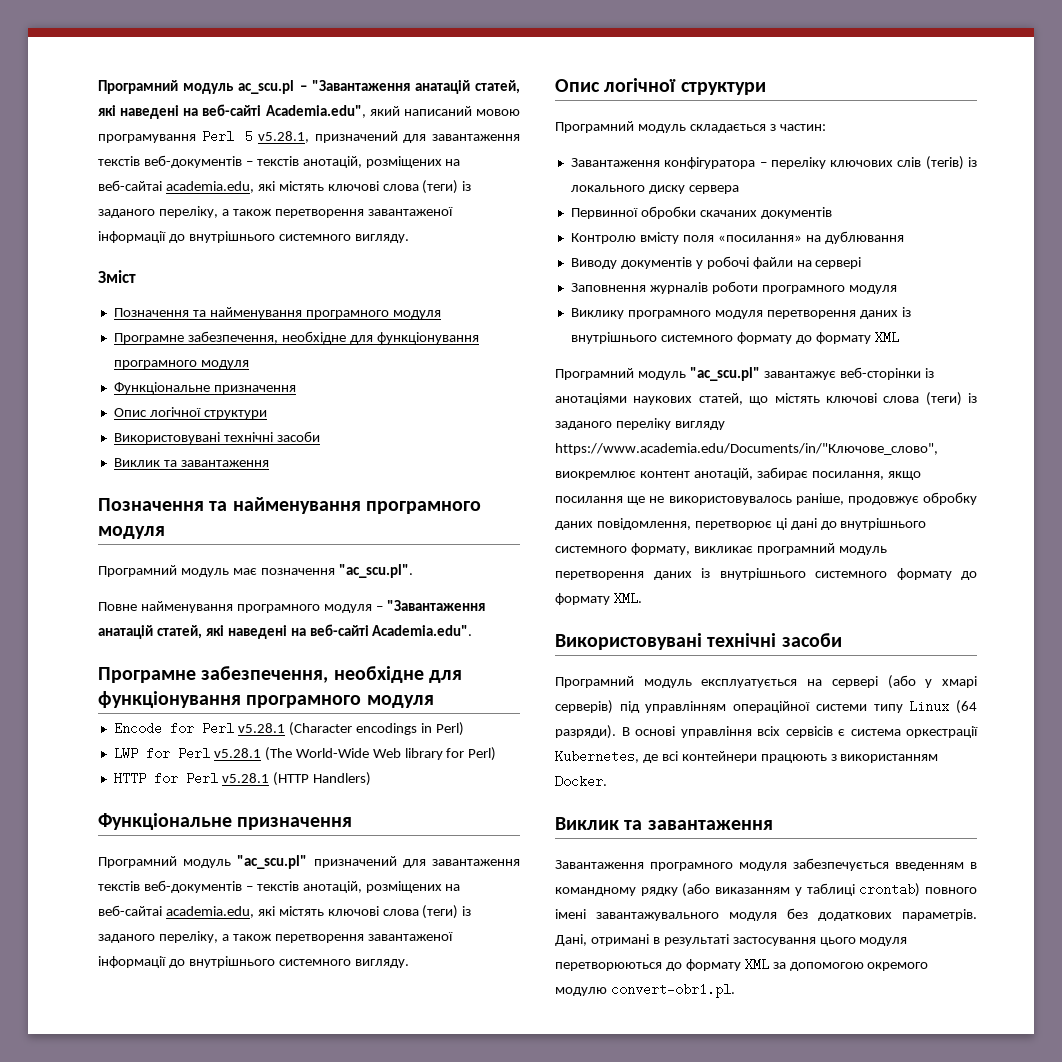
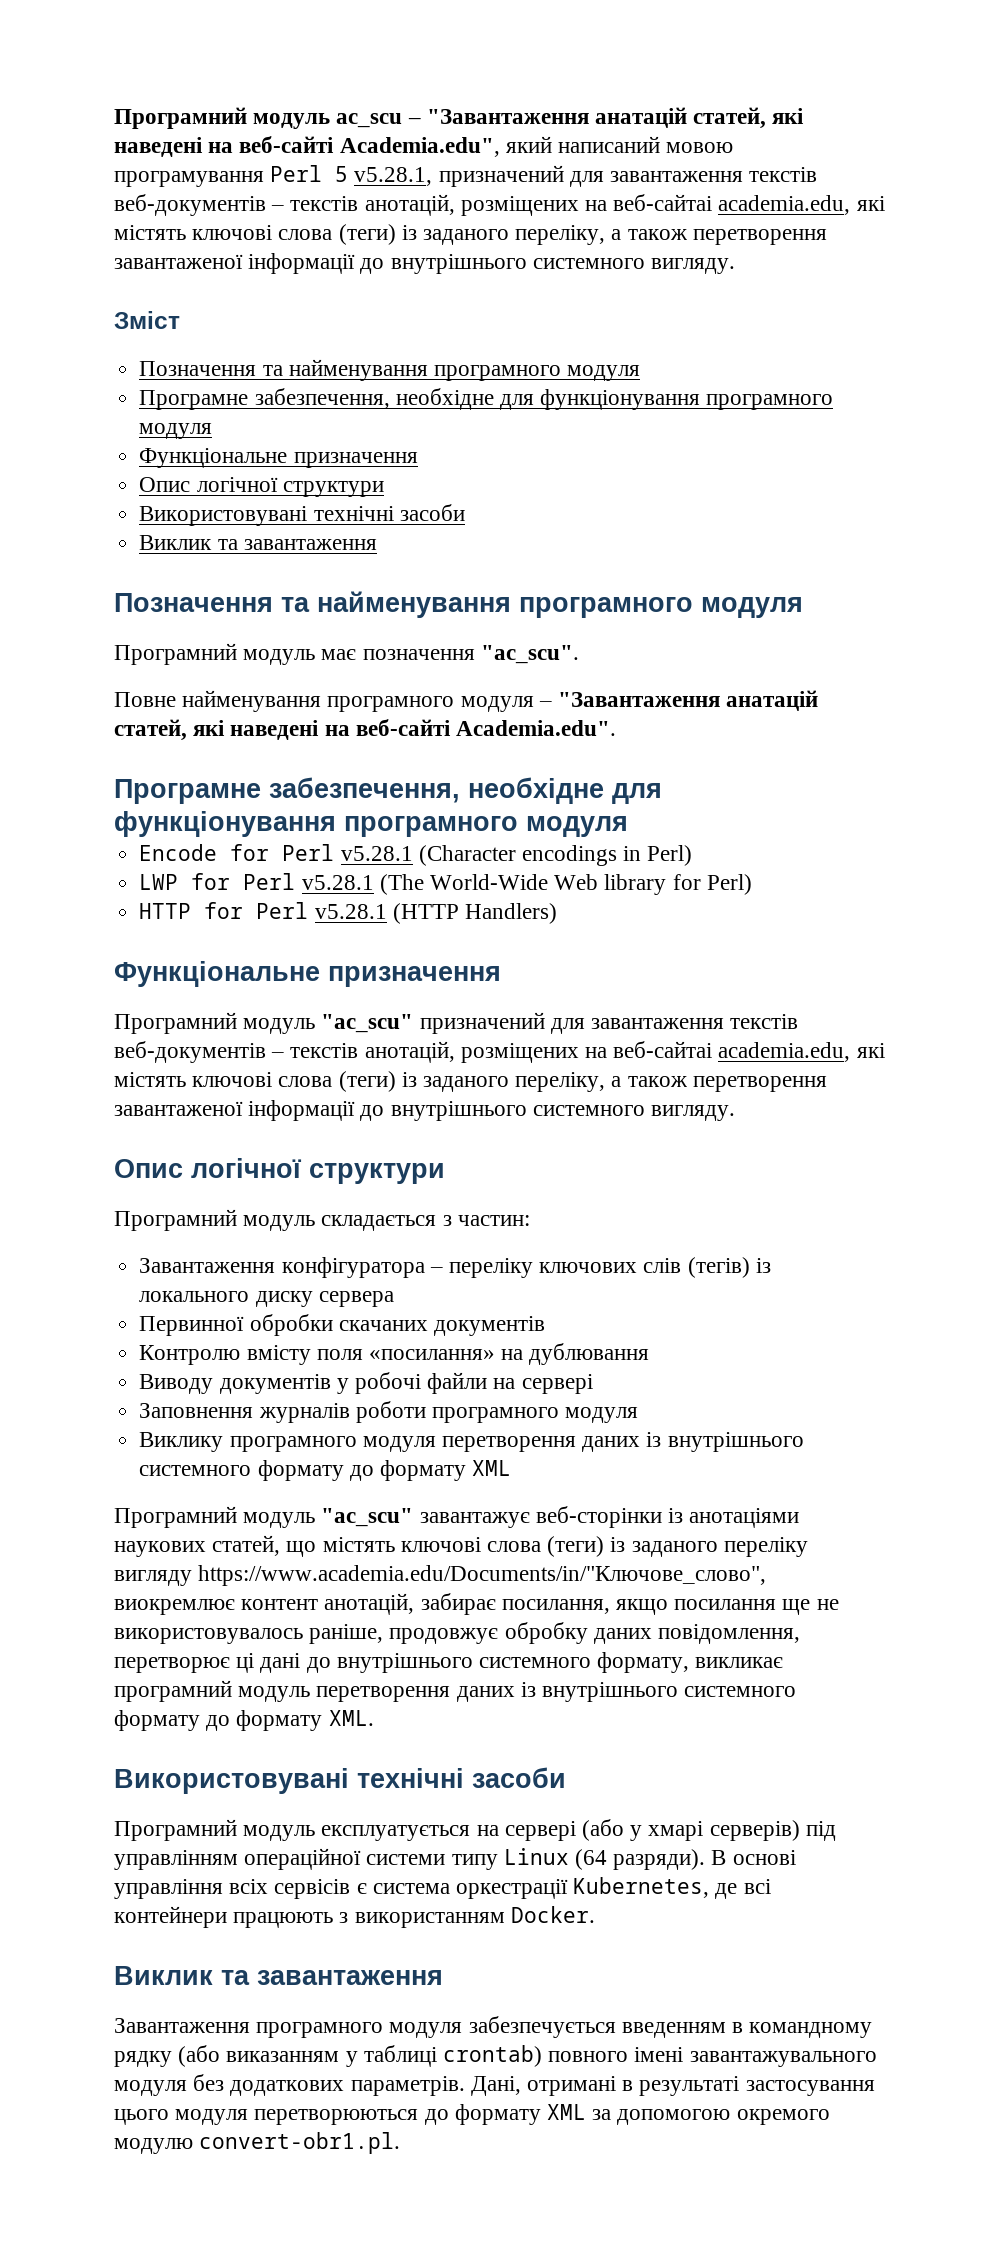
[98,80,295,94] Програмний модуль ac_scu.pl -> [114,107,403,129] Програмний модуль ac_scu
[338,564,413,578] "ac_scu.pl". -> [480,645,579,664] "ac_scu".
[237,855,308,869] "ac_scu.pl" -> [321,1014,414,1033] "ac_scu"
[689,367,760,381] "ac_scu.pl" -> [321,1508,414,1527] "ac_scu"

